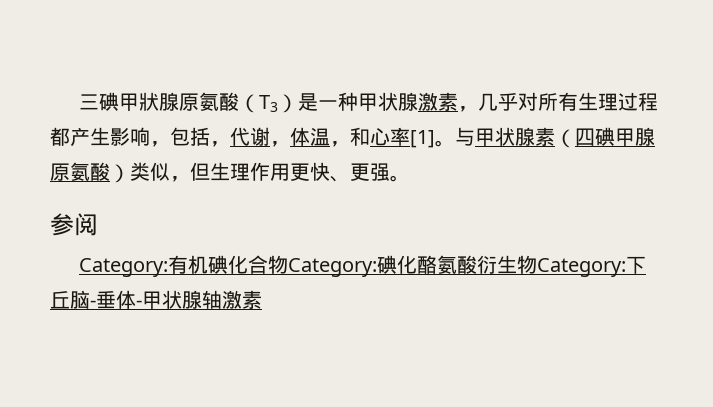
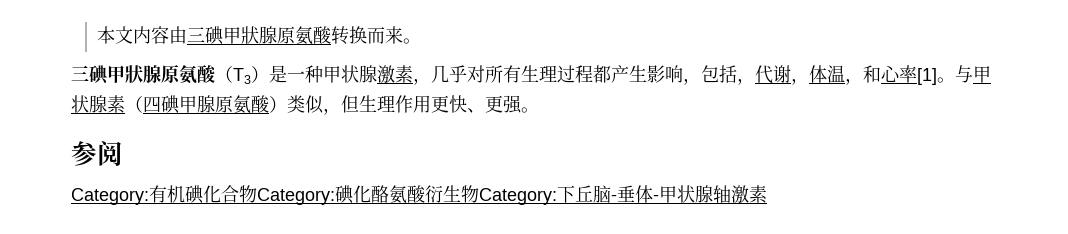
(78, 102) none -> [97,26,422,45] 本文内容由三碘甲狀腺原氨酸转换而来。 //

